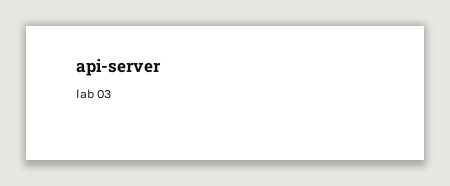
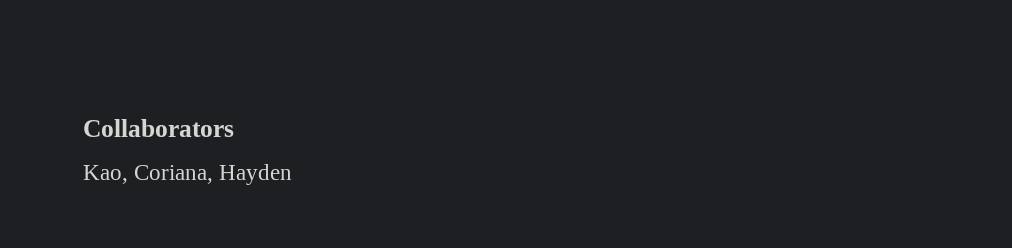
[76,59,161,76] [76,89,112,99] api-server // lab 03 -> [83,119,234,137] [83,164,293,185] Collaborators // Kao, Coriana, Hayden

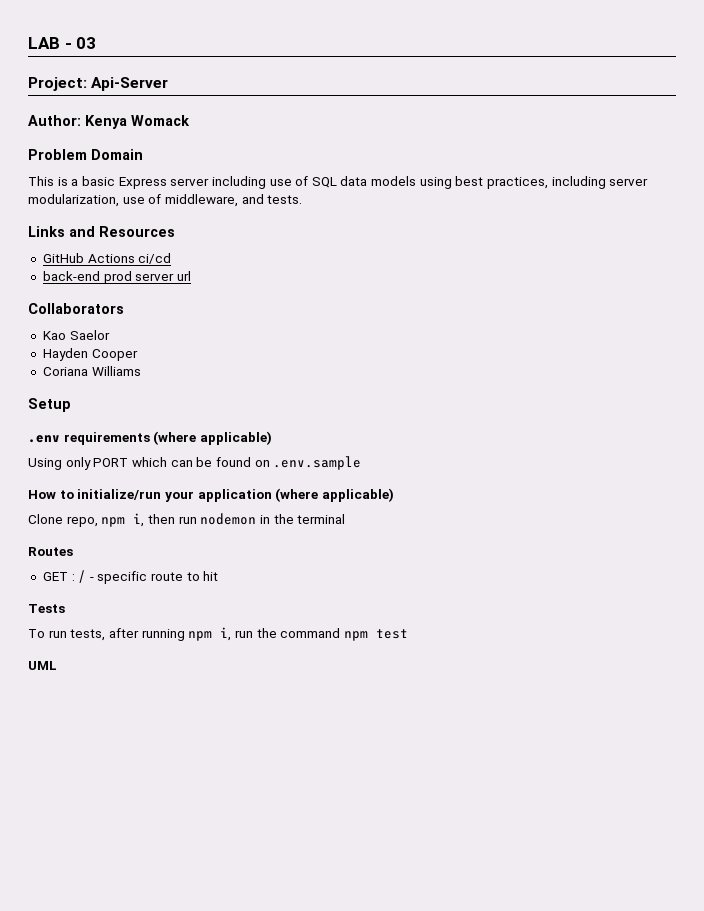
[83,119,234,137] [83,164,293,185] Collaborators // Kao, Coriana, Hayden -> [28,37,97,49] [28,77,169,91] [28,115,190,129] [28,149,143,160] [28,176,649,189] [28,194,303,207] [28,226,175,237] [42,253,172,264] [42,271,191,284] [28,303,124,314] [42,330,110,340] [42,348,138,361] [42,366,141,376] [28,398,71,412] [28,431,272,445] [28,456,362,470] [28,488,394,502] [28,513,346,527] [28,547,73,556] [42,570,219,584] [28,604,65,613] [28,627,408,641] [28,661,57,670] LAB - 03 // Project: Api-Server // Author: Kenya Womack // Problem Domain // This is a basic Express server including use of SQL data models using best practices, including server modularization, use of middleware, and tests. // Links and Resources // GitHub Actions ci/cd // back-end prod server url // Collaborators // Kao Saelor // Hayden Cooper // Coriana Williams // Setup // .env requirements (where applicable) // Using only PORT which can be found on .env.sample // How to initialize/run your application (where applicable) // Clone repo, npm i, then run nodemon in the terminal // Routes // GET : / - specific route to hit // Tests // To run tests, after running npm i, run the command npm test // UML

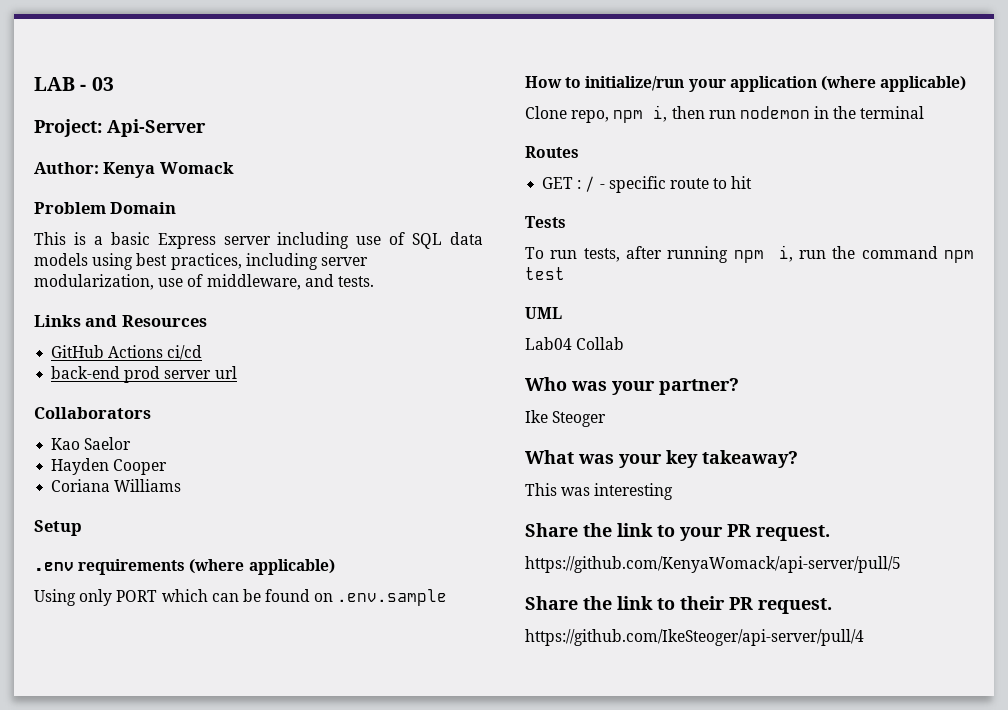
(57, 665) none -> [525,337,625,350] [525,377,739,395] [525,410,607,427] [525,450,798,468] [525,483,674,500] [525,523,830,541] [525,556,901,573] [525,596,832,614] [525,629,864,646] // Lab04 Collab // Who was your partner? // Ike Steoger // What was your key takeaway? // This was interesting // Share the link to your PR request. // https://github.com/KenyaWomack/api-server/pull/5 // Share the link to their PR request. // https://github.com/IkeSteoger/api-server/pull/4

